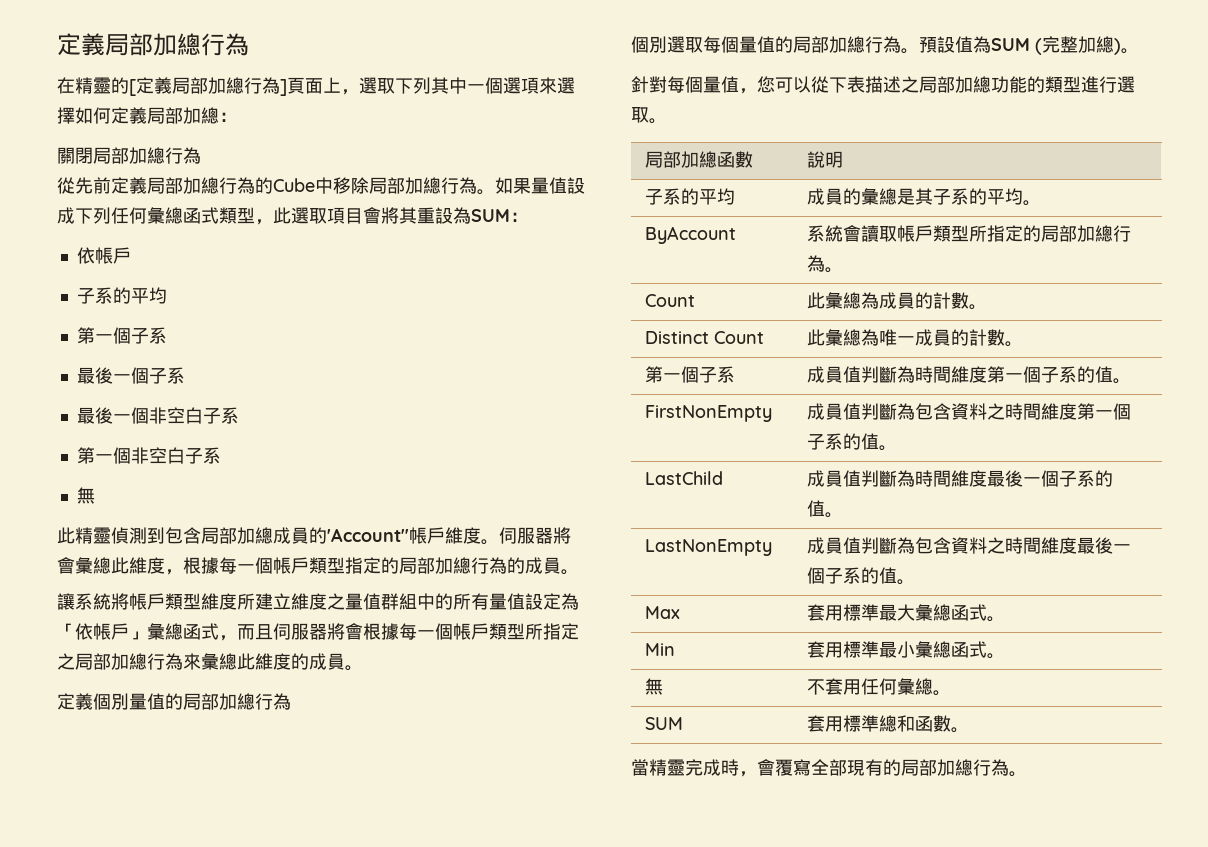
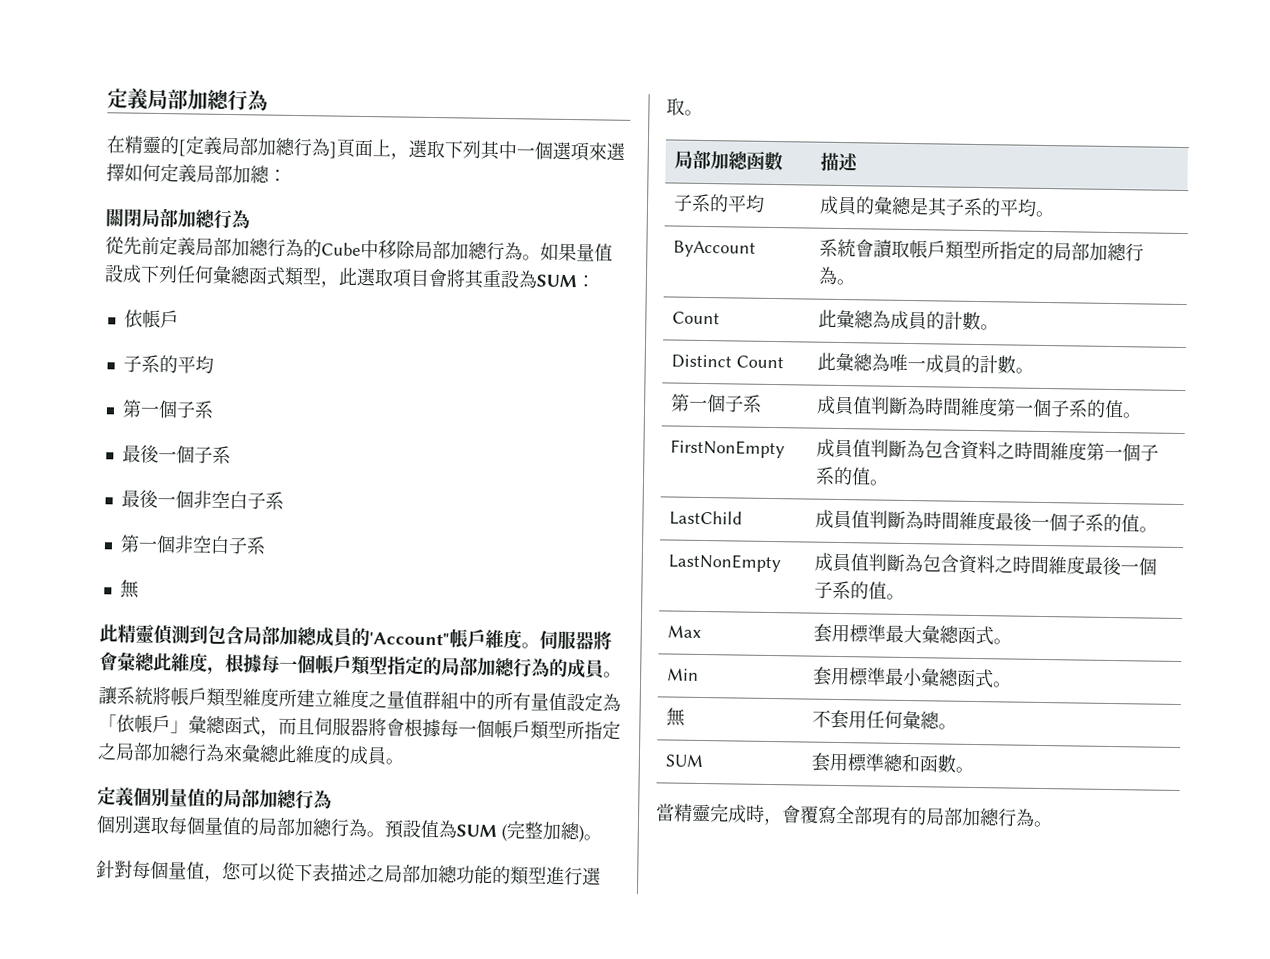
[807,151,844,168] 說明 -> [820,152,860,172] 描述

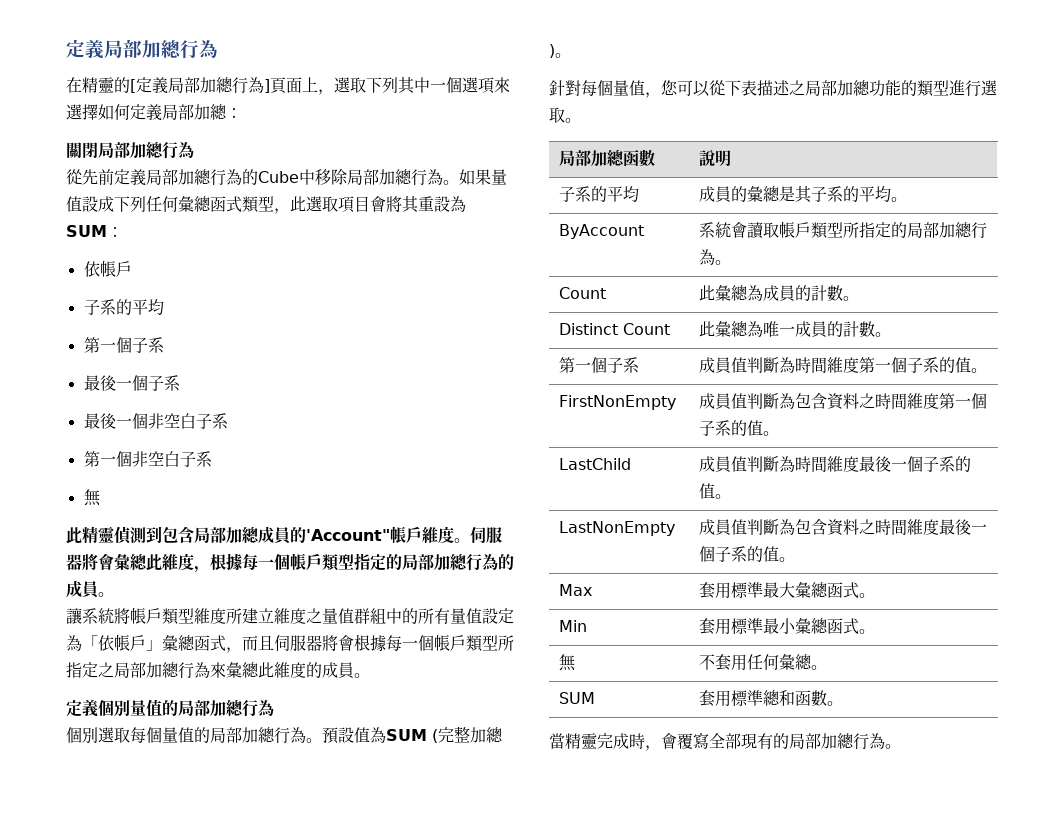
[820,152,860,172] 描述 -> [698,149,731,166] 說明

